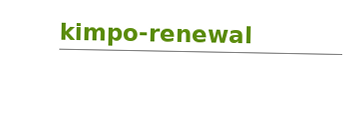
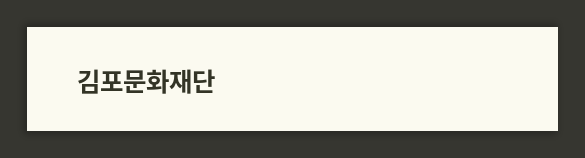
[59,22,253,49] kimpo-renewal -> [77,69,215,94] 김포문화재단

